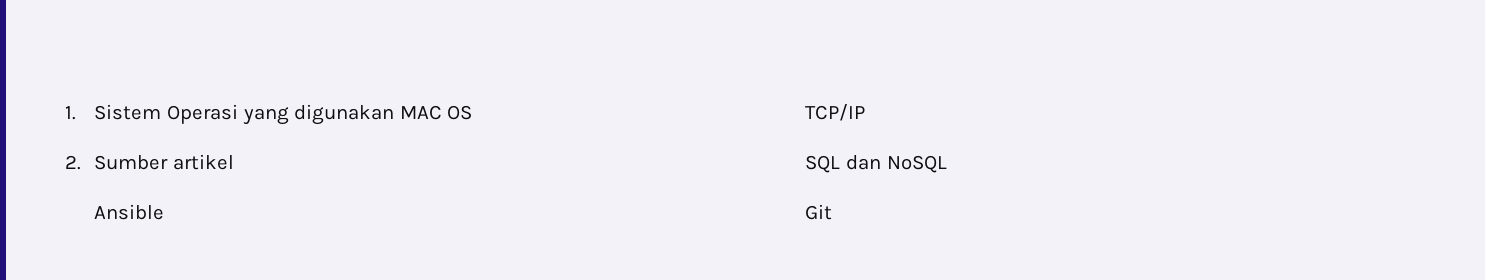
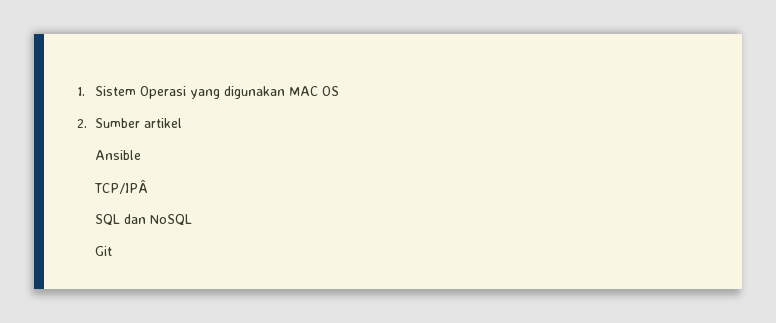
[805,104,866,121] TCP/IP -> [94,180,149,194] TCP/IPÂ

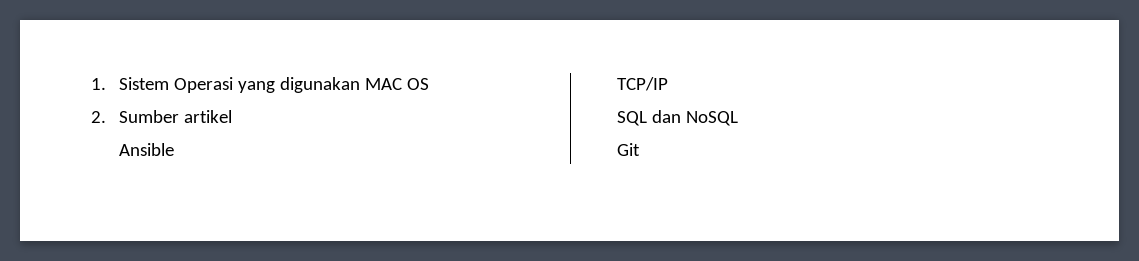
[94,180,149,194] TCP/IPÂ -> [617,77,669,91] TCP/IP

